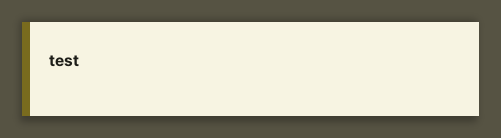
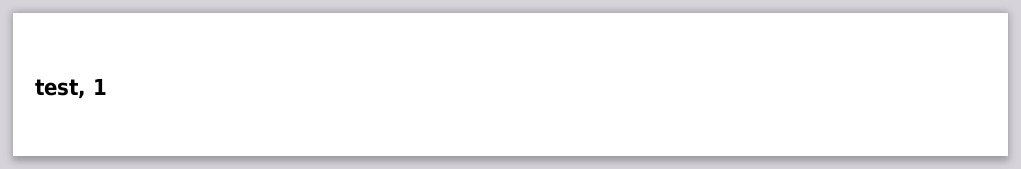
[49,55,79,67] test -> [35,78,107,99] test, 1

